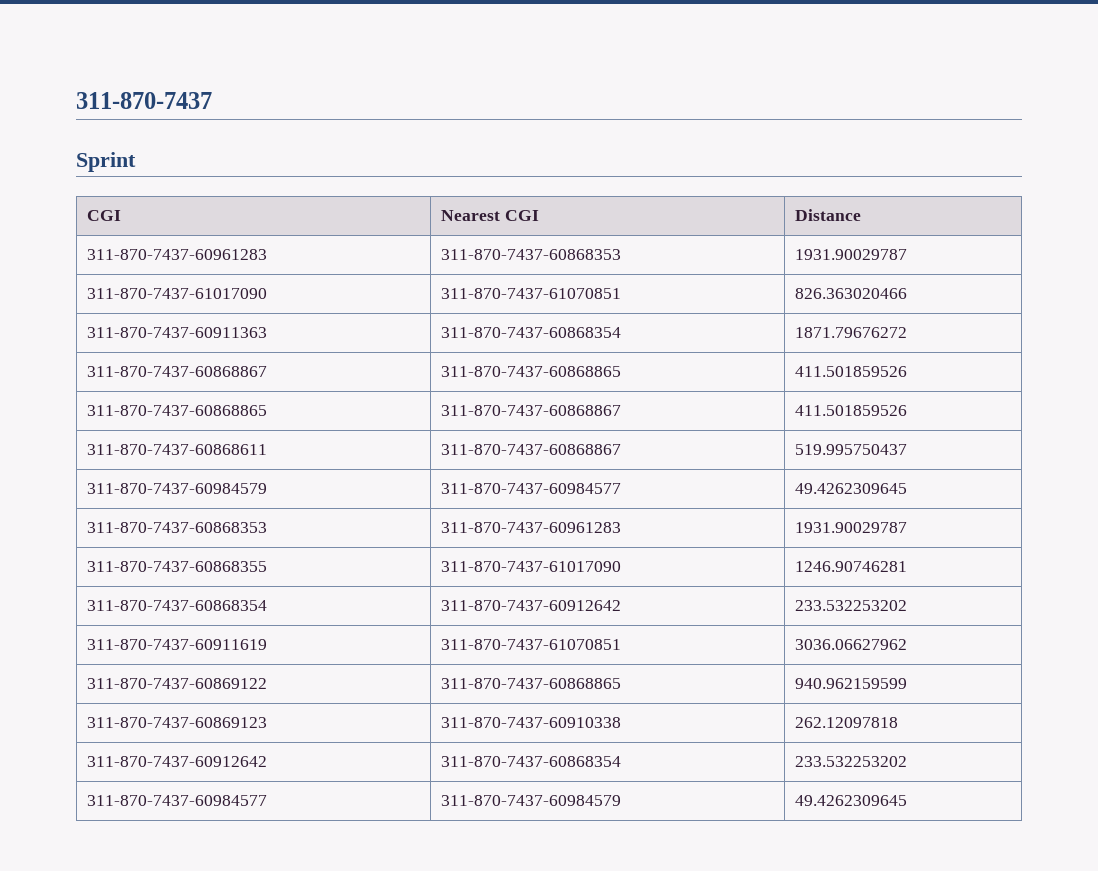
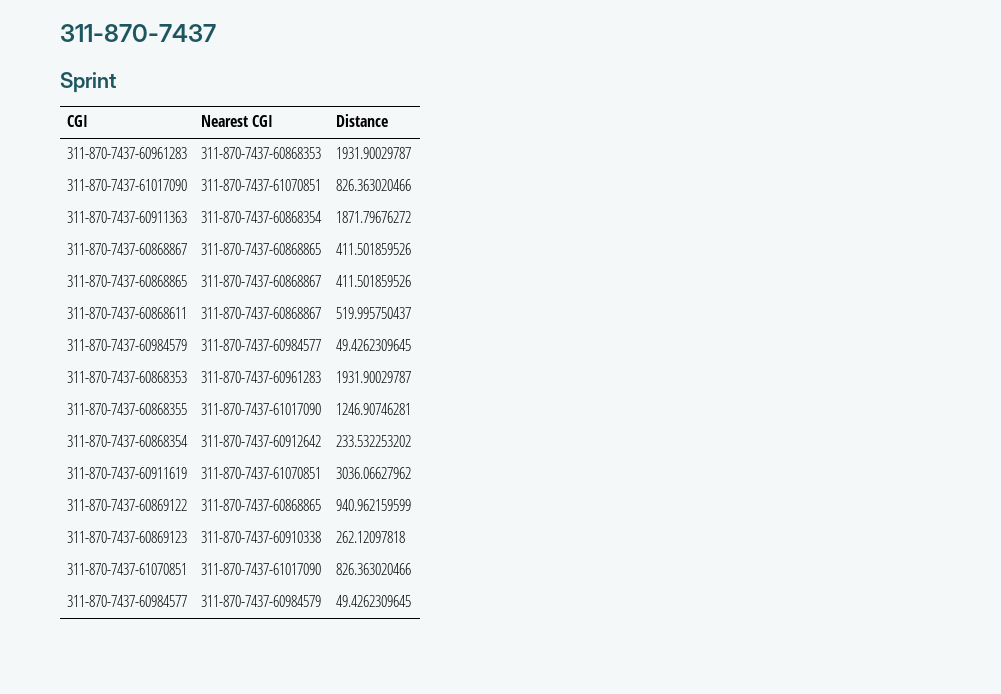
[87,756,268,767] [441,756,622,767] [795,756,908,767] 311-870-7437-60912642 | 311-870-7437-60868354 | 233.532253202 -> [66,563,187,575] [200,563,321,575] [335,563,411,575] 311-870-7437-61070851 | 311-870-7437-61017090 | 826.363020466

